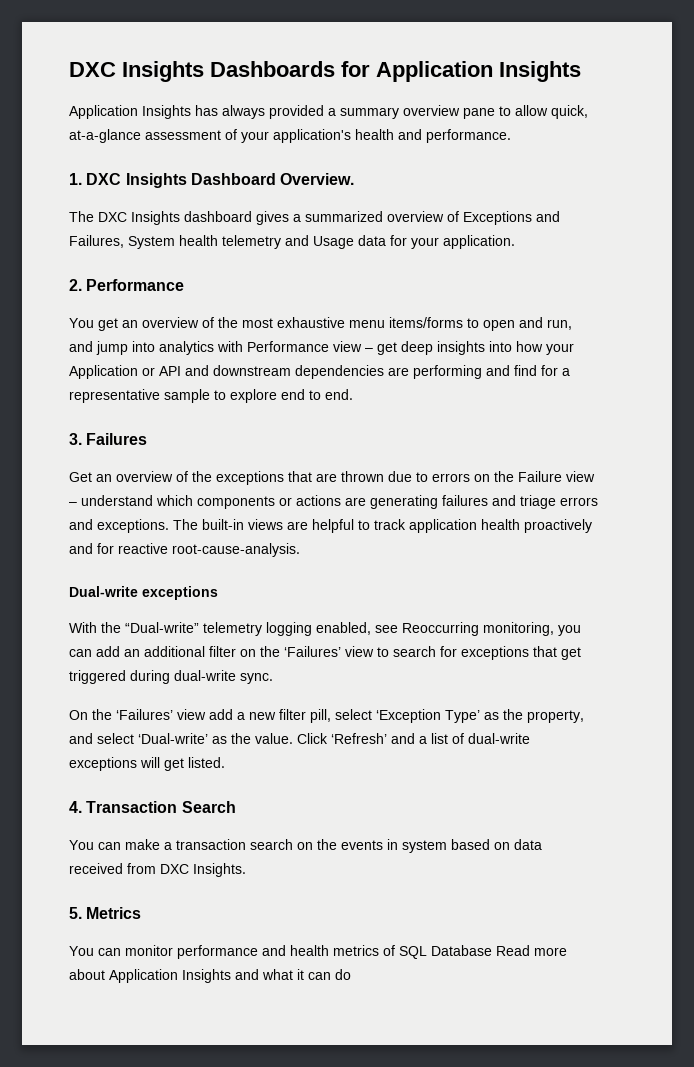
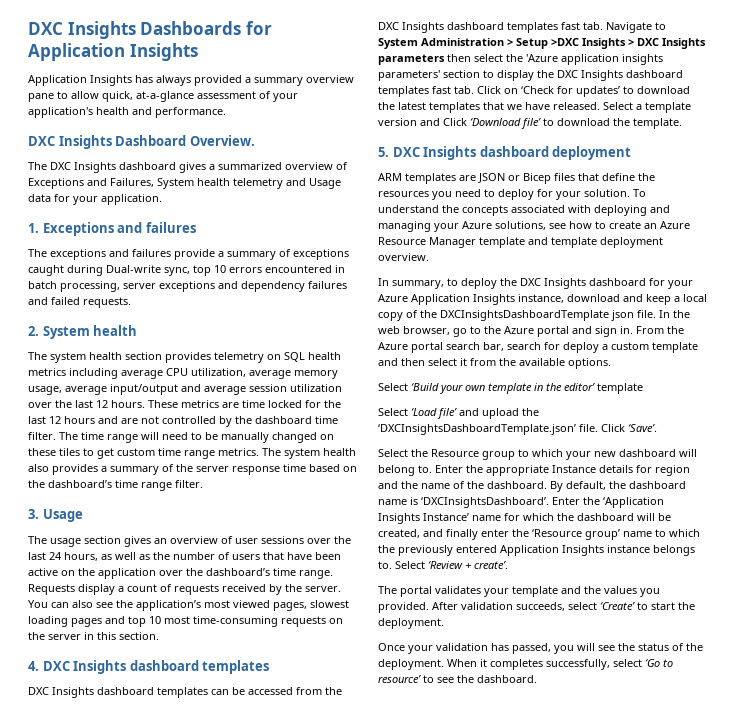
[69,173,82,185] 1. -> (226, 112) none
[69,279,185,291] [69,317,572,331] [69,341,574,355] [69,365,570,379] [69,389,353,403] [69,433,148,445] [69,471,595,485] [69,495,598,509] [69,519,592,533] [69,543,300,557] [69,586,218,600] [69,622,581,636] [69,646,581,660] [69,670,273,684] [69,709,584,723] [69,733,530,744] [69,757,225,771] [69,801,236,813] [69,839,542,853] [69,863,246,877] [69,907,142,919] [69,945,567,959] [69,969,351,983] 2. Performance // You get an overview of the most exhaustive menu items/forms to open and run, and jump into analytics with Performance view – get deep insights into how your Application or API and downstream dependencies are performing and find for a representative sample to explore end to end. // 3. Failures // Get an overview of the exceptions that are thrown due to errors on the Failure view – understand which components or actions are generating failures and triage errors and exceptions. The built-in views are helpful to track application health proactively and for reactive root-cause-analysis. // Dual-write exceptions // With the “Dual-write” telemetry logging enabled, see Reoccurring monitoring, you can add an additional filter on the ‘Failures’ view to search for exceptions that get triggered during dual-write sync. // On the ‘Failures’ view add a new filter pill, select ‘Exception Type’ as the property, and select ‘Dual-write’ as the value. Click ‘Refresh’ and a list of dual-write exceptions will get listed. // 4. Transaction Search // You can make a transaction search on the events in system based on data received from DXC Insights. // 5. Metrics // You can monitor performance and health metrics of SQL Database Read more about Application Insights and what it can do -> [28,222,196,236] [28,249,349,260] [28,265,345,276] [28,281,347,292] [28,297,131,308] [28,325,138,339] [28,352,341,363] [28,368,338,379] [28,384,342,395] [28,400,341,408] [28,416,338,427] [28,432,334,443] [28,448,356,459] [28,464,357,475] [28,480,203,491] [28,509,83,522] [28,536,351,547] [28,552,341,561] [28,568,333,579] [28,584,341,595] [28,600,349,611] [28,616,343,627] [28,632,159,640] [28,660,270,674] [28,687,342,698] [378,22,666,33] [378,38,706,49] [378,54,663,65] [378,70,683,81] [378,86,690,97] [378,102,691,113] [378,118,682,129] [378,146,632,160] [378,173,655,184] [378,189,646,200] [378,205,670,216] [378,221,690,232] [378,237,663,248] [378,253,429,261] [378,278,693,289] [378,294,707,305] [378,310,690,321] [378,326,684,337] [378,342,698,353] [378,358,611,369] [378,383,643,394] [378,408,539,419] [378,424,657,435] [378,449,697,460] [378,465,690,476] [378,481,686,492] [378,497,664,508] [378,513,671,524] [378,529,700,540] [378,545,695,556] [378,561,508,569] [378,586,660,597] [378,602,695,613] [378,618,444,629] [378,643,703,654] [378,659,673,670] [378,675,537,683] 1. Exceptions and failures // The exceptions and failures provide a summary of exceptions caught during Dual-write sync, top 10 errors encountered in batch processing, server exceptions and dependency failures and failed requests. // 2. System health // The system health section provides telemetry on SQL health metrics including average CPU utilization, average memory usage, average input/output and average session utilization over the last 12 hours. These metrics are time locked for the last 12 hours and are not controlled by the dashboard time filter. The time range will need to be manually changed on these tiles to get custom time range metrics. The system health also provides a summary of the server response time based on the dashboard’s time range filter. // 3. Usage // The usage section gives an overview of user sessions over the last 24 hours, as well as the number of users that have been active on the application over the dashboard’s time range. Requests display a count of requests received by the server. You can also see the application’s most viewed pages, slowest loading pages and top 10 most time-consuming requests on the server in this section. // 4. DXC Insights dashboard templates // DXC Insights dashboard templates can be accessed from the DXC Insights dashboard templates fast tab. Navigate to System Administration > Setup >DXC Insights > DXC Insights parameters then select the 'Azure application insights parameters' section to display the DXC Insights dashboard templates fast tab. Click on ‘Check for updates’ to download the latest templates that we have released. Select a template version and Click ‘Download file’ to download the template. // 5. DXC Insights dashboard deployment // ARM templates are JSON or Bicep files that define the resources you need to deploy for your solution. To understand the concepts associated with deploying and managing your Azure solutions, see how to create an Azure Resource Manager template and template deployment overview. // In summary, to deploy the DXC Insights dashboard for your Azure Application Insights instance, download and keep a local copy of the DXCInsightsDashboardTemplate json file. In the web browser, go to the Azure portal and sign in. From the Azure portal search bar, search for deploy a custom template and then select it from the available options. // Select ‘Build your own template in the editor’ template // Select ‘Load file’ and upload the ‘DXCInsightsDashboardTemplate.json’ file. Click ‘Save’. // Select the Resource group to which your new dashboard will belong to. Enter the appropriate Instance details for region and the name of the dashboard. By default, the dashboard name is ‘DXCInsightsDashboard’. Enter the ‘Application Insights Instance’ name for which the dashboard will be created, and finally enter the ‘Resource group’ name to which the previously entered Application Insights instance belongs to. Select ‘Review + create’. // The portal validates your template and the values you provided. After validation succeeds, select ‘Create’ to start the deployment. // Once your validation has passed, you will see the status of the deployment. When it completes successfully, select ‘Go to resource’ to see the dashboard.

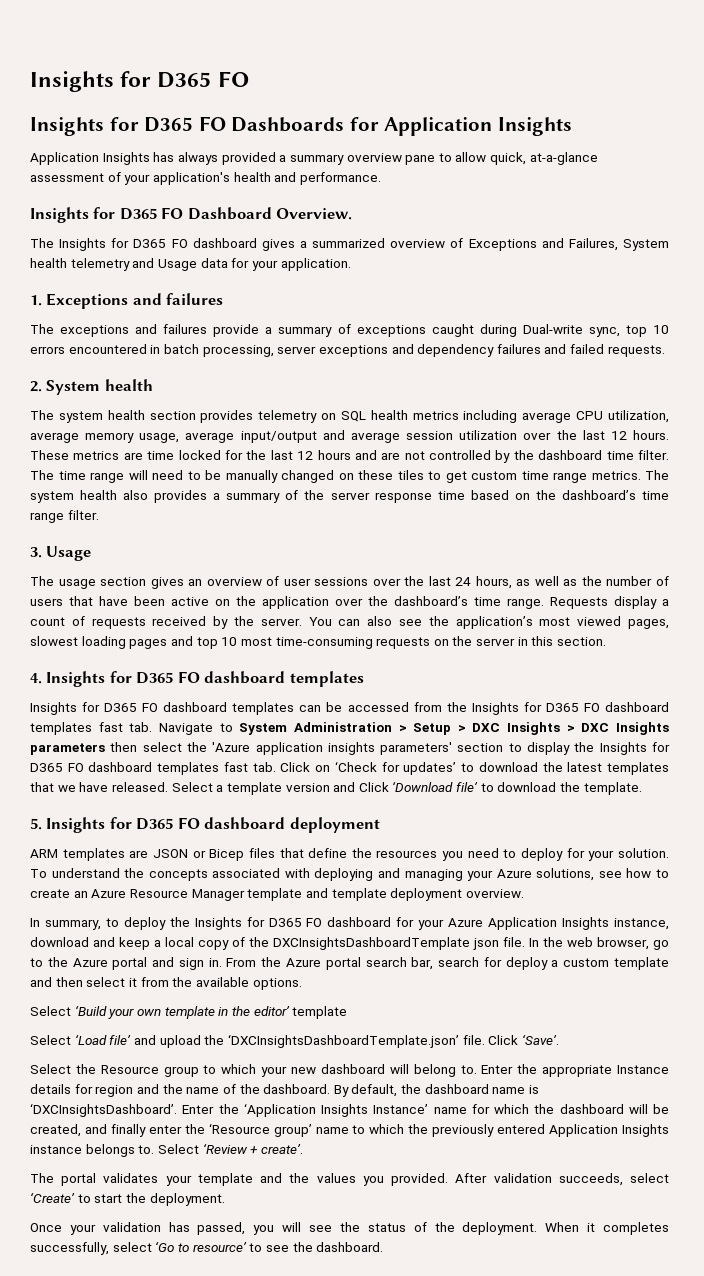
[28,21,136,39] DXC Insights -> [30,71,249,92] [30,116,226,136] Insights for D365 FO // Insights for D365 FO
[28,135,112,149] DXC Insights -> [30,207,184,223] Insights for D365 FO
[50,162,116,173] DXC Insights -> [59,238,188,251] Insights for D365 FO
[42,660,270,674] [28,687,94,698] DXC Insights dashboard templates // DXC Insights -> [46,671,364,687] [30,702,159,715] Insights for D365 FO dashboard templates // Insights for D365 FO
[378,22,444,33] DXC Insights -> [471,702,600,715] Insights for D365 FO
[551,38,579,46] >DXC -> [457,723,501,732] > DXC
[557,70,623,81] DXC Insights -> [599,742,670,755] [30,763,84,772] Insights for D365 FO
[392,146,477,160] DXC Insights -> [46,817,200,833] Insights for D365 FO
[520,278,586,289] DXC Insights -> [194,917,323,930] Insights for D365 FO

